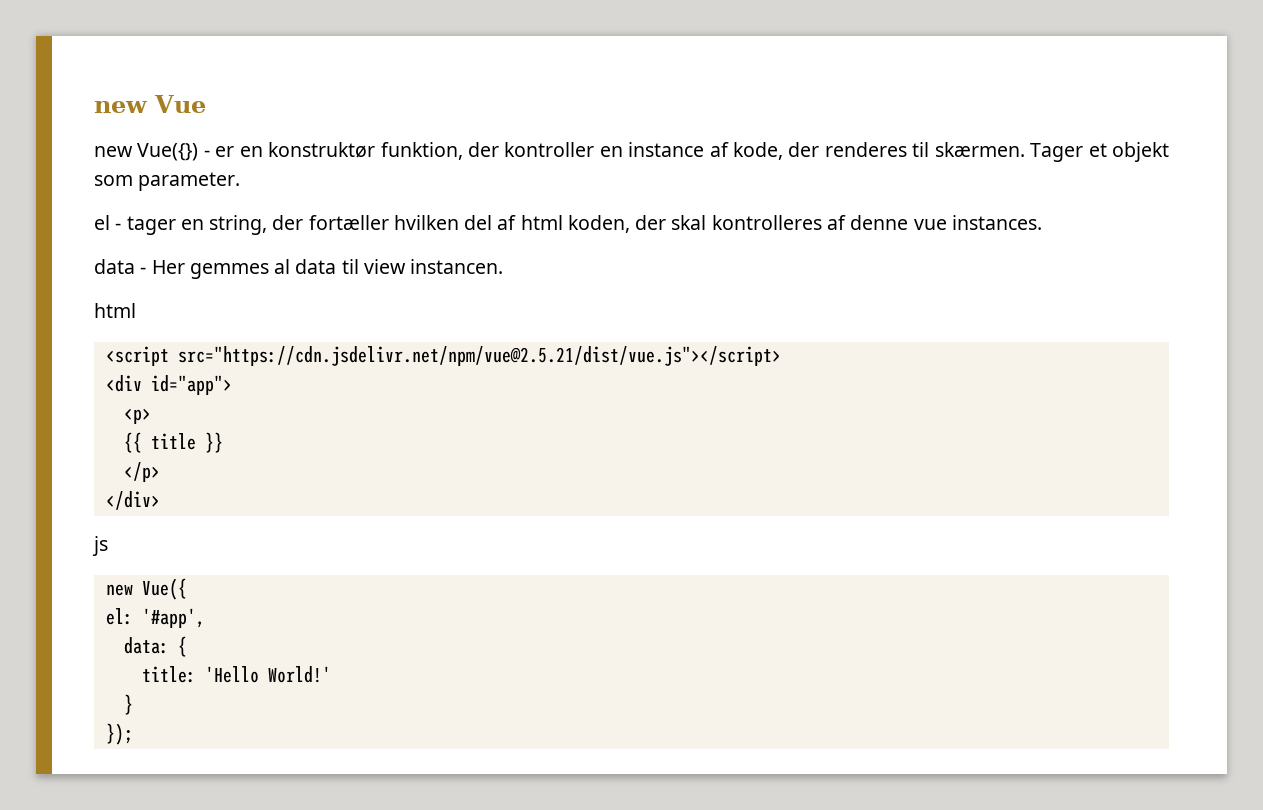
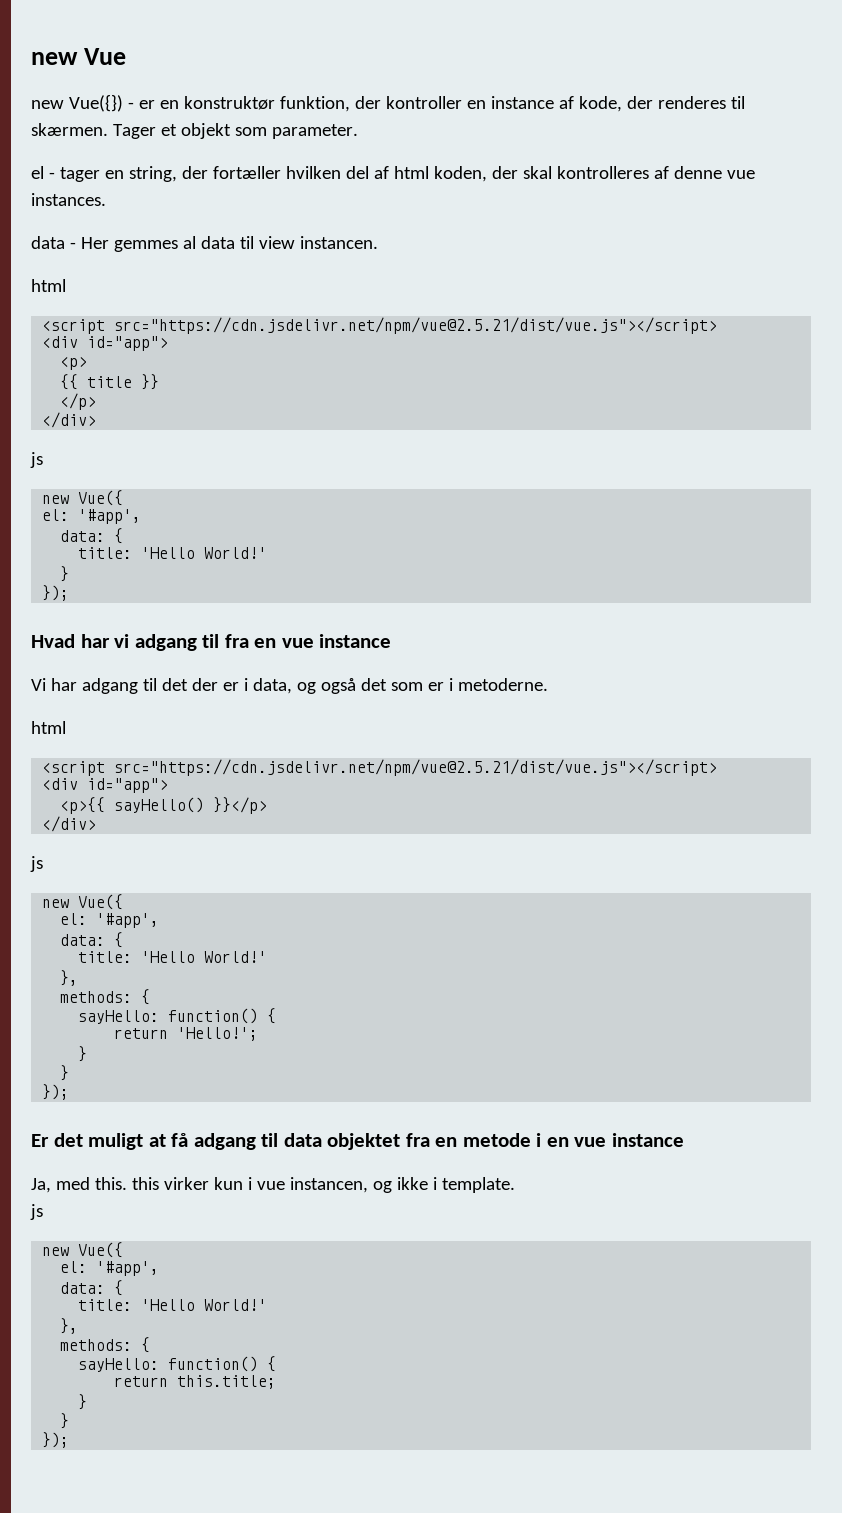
(133, 734) none -> [31,634,392,651] [31,678,548,694] [31,721,66,734] [42,759,718,776] [42,778,169,793] [60,797,268,814] [42,816,97,832] [30,856,43,872] [42,894,124,910] [60,913,160,928] [60,932,124,948] [78,951,268,963] [60,970,79,986] [60,989,151,1005] [78,1008,277,1024] [114,1027,259,1041] [78,1046,88,1062] [60,1065,70,1081] [42,1084,70,1100] [31,1133,685,1150] [31,1177,515,1193] [30,1204,43,1220] [42,1242,124,1258] [60,1261,160,1276] [60,1280,124,1296] [78,1299,268,1311] [60,1318,79,1334] [60,1337,151,1353] [78,1356,277,1372] [114,1375,277,1389] [78,1394,88,1410] [60,1413,70,1429] [42,1432,70,1448] // Hvad har vi adgang til fra en vue instance // Vi har adgang til det der er i data, og også det som er i metoderne. // html // <script src="https://cdn.jsdelivr.net/npm/vue@2.5.21/dist/vue.js"></script> // <div id="app"> // <p>{{ sayHello() }}</p> // </div> // js // new Vue({ // el: '#app', // data: { // title: 'Hello World!' // }, // methods: { // sayHello: function() { // return 'Hello!'; // } // } // }); // Er det muligt at få adgang til data objektet fra en metode i en vue instance // Ja, med this. this virker kun i vue instancen, og ikke i template. // js // new Vue({ // el: '#app', // data: { // title: 'Hello World!' // }, // methods: { // sayHello: function() { // return this.title; // } // } // });

